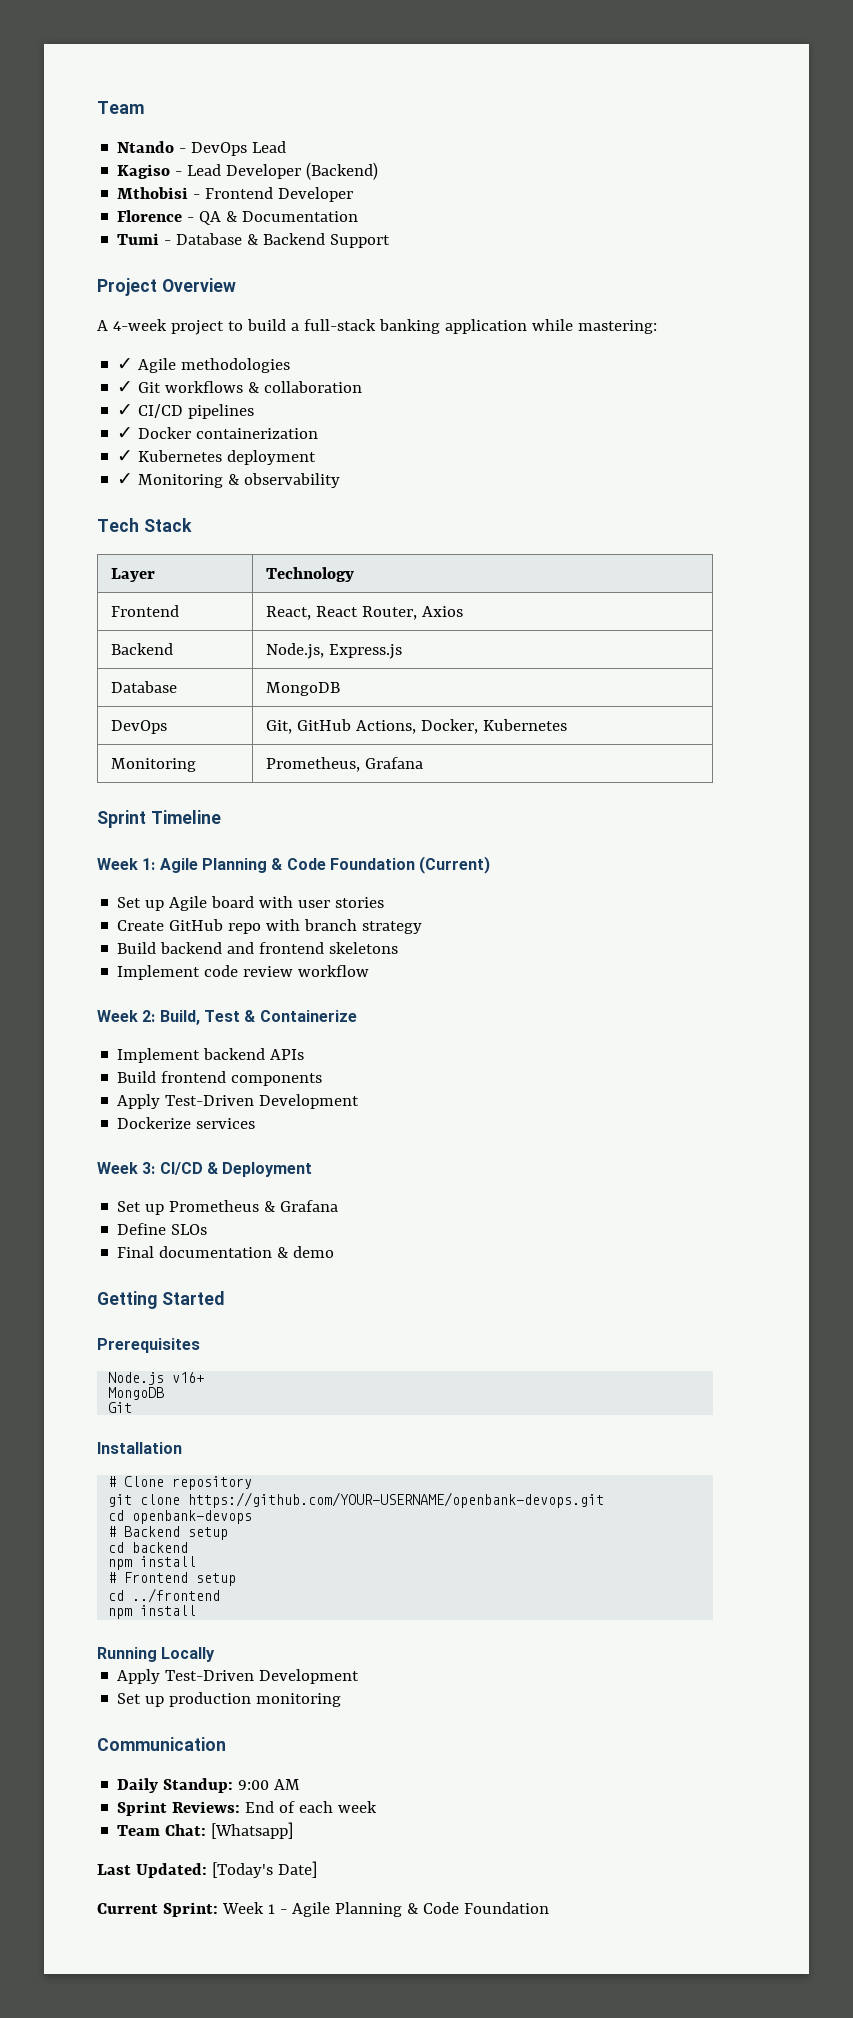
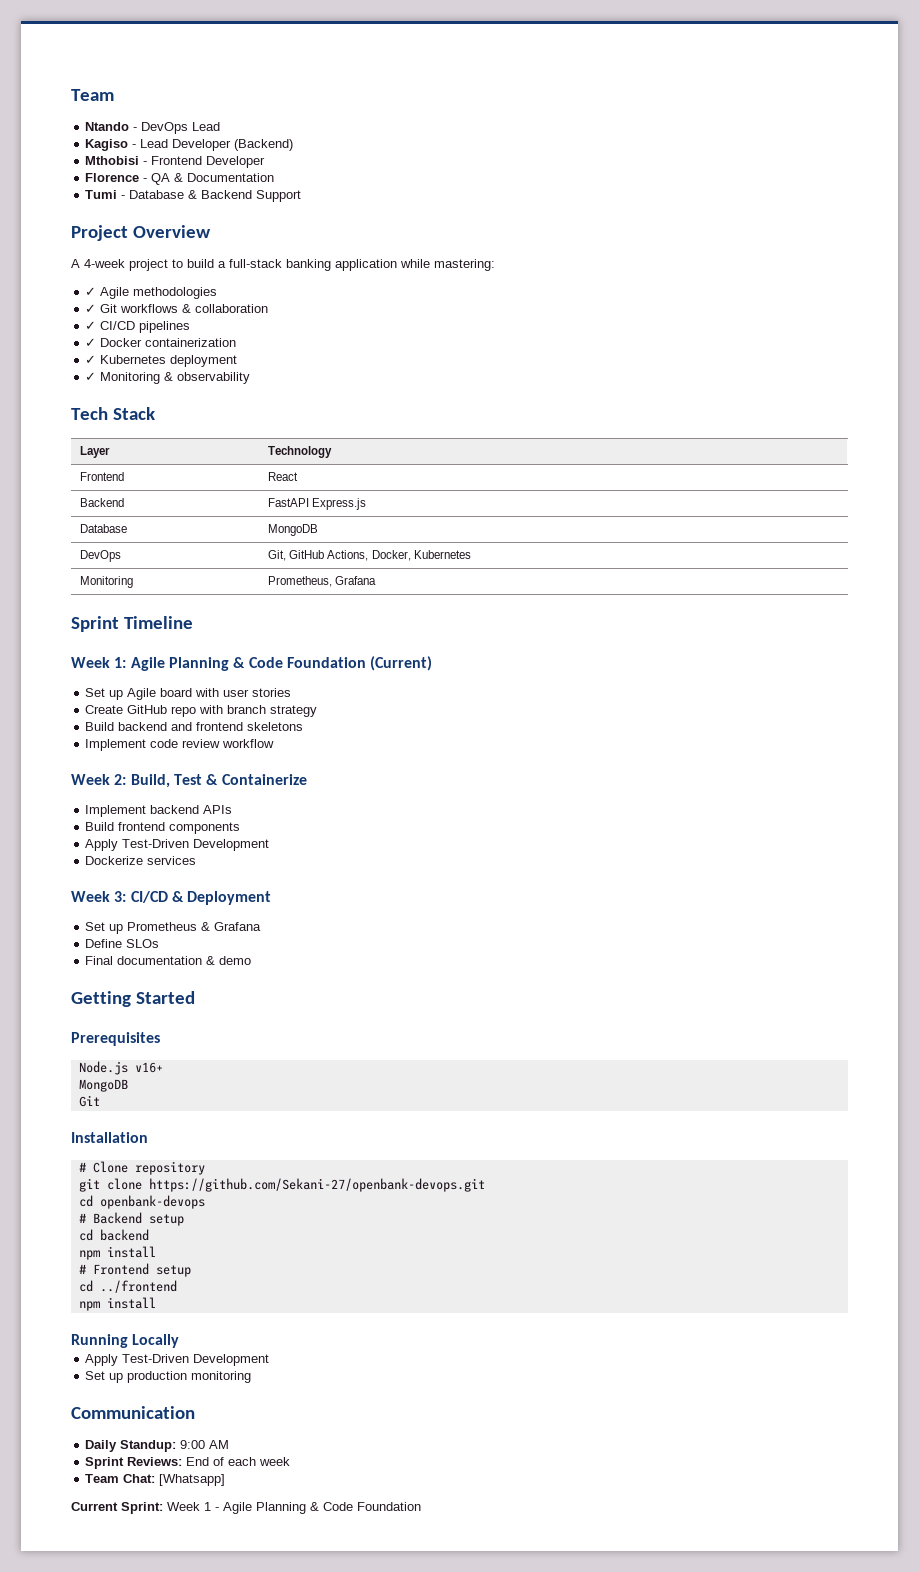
[265,606,311,620] React, -> (125, 476) none
[361,606,463,620] Router, Axios -> (299, 476) none
[265,643,324,659] Node.js, -> [268,498,310,507] FastAPI
[188,1492,605,1508] https://github.com/YOUR-USERNAME/openbank-devops.git -> [148,1178,485,1192] https://github.com/Sekani-27/openbank-devops.git
[97,1861,317,1878] // Last Updated: [Today's Date] -> (226, 1480) none

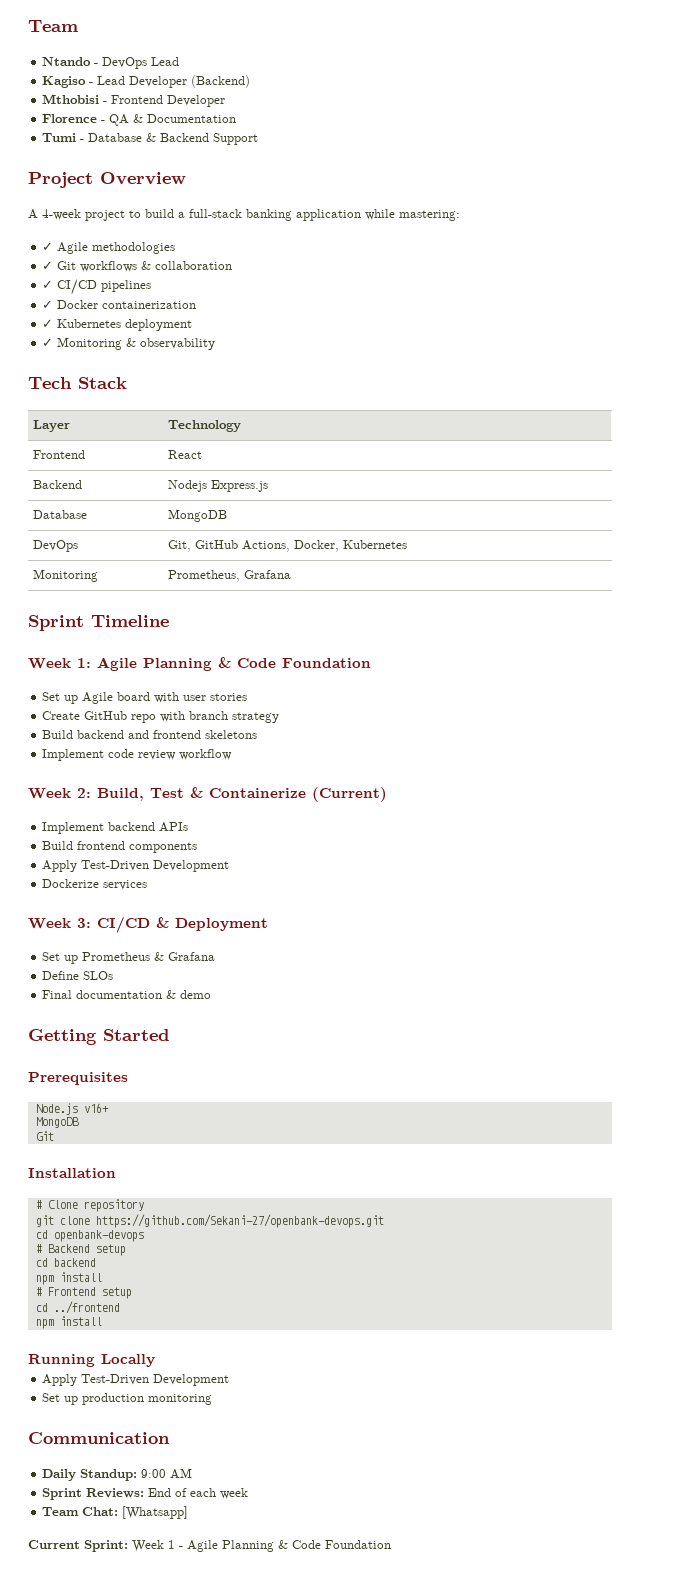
[268,498,310,507] FastAPI -> [168,480,208,492] Nodejs
[370,656,433,671] (Current) -> (371, 663) none
(307, 779) none -> [312,787,387,802] (Current)

